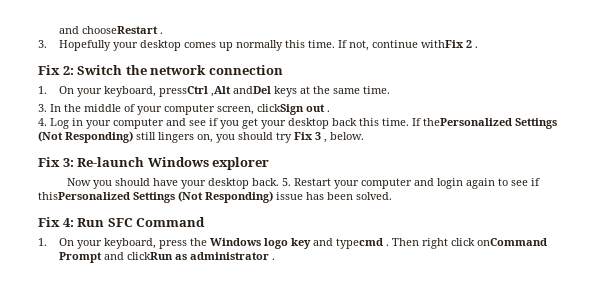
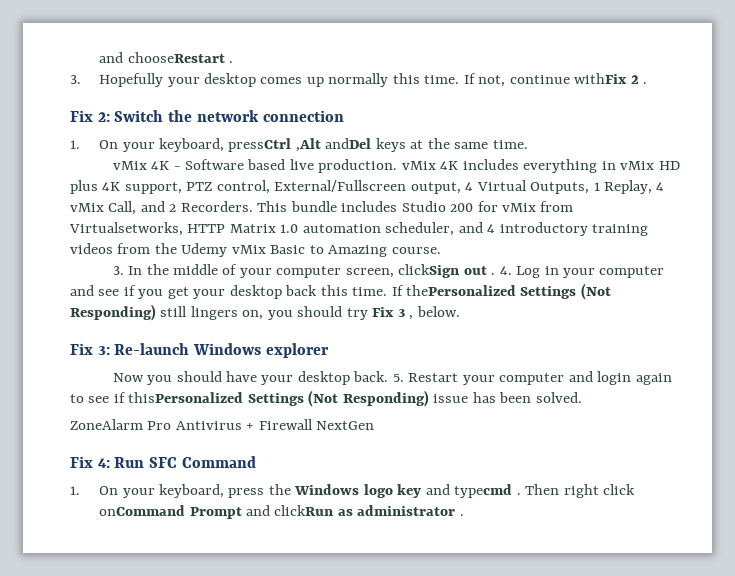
(391, 90) none -> [112,159,680,173] [70,180,665,194] [70,201,574,215] [69,222,649,236] [70,243,441,257] // vMix 4K - Software based live production. vMix 4K includes everything in vMix HD plus 4K support, PTZ control, External/Fullscreen output, 4 Virtual Outputs, 1 Replay, 4 vMix Call, and 2 Recorders. This bundle includes Studio 200 for vMix from Virtualsetworks, HTTP Matrix 1.0 automation scheduler, and 4 introductory training videos from the Udemy vMix Basic to Amazing course.
(330, 111) // -> (496, 274) none
(392, 196) none -> [70,419,375,430] // ZoneAlarm Pro Antivirus + Firewall NextGen

